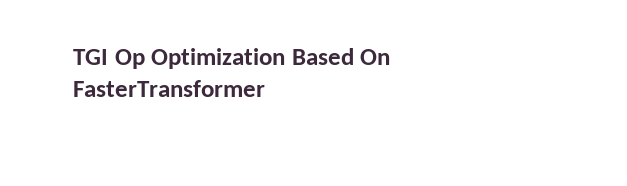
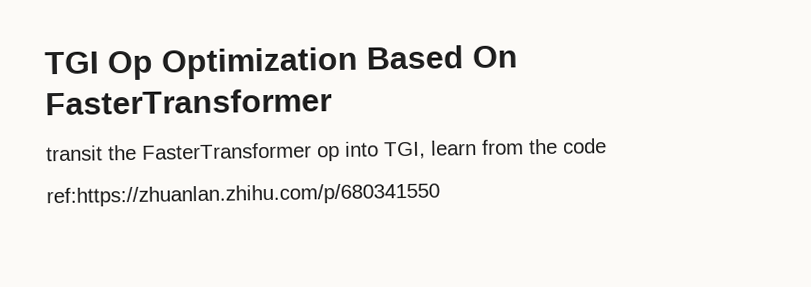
(265, 88) none -> [46,138,607,162] [46,182,440,208] // transit the FasterTransformer op into TGI, learn from the code // ref:https://zhuanlan.zhihu.com/p/680341550

